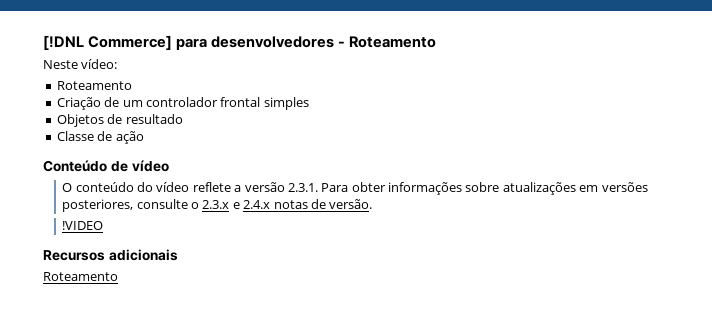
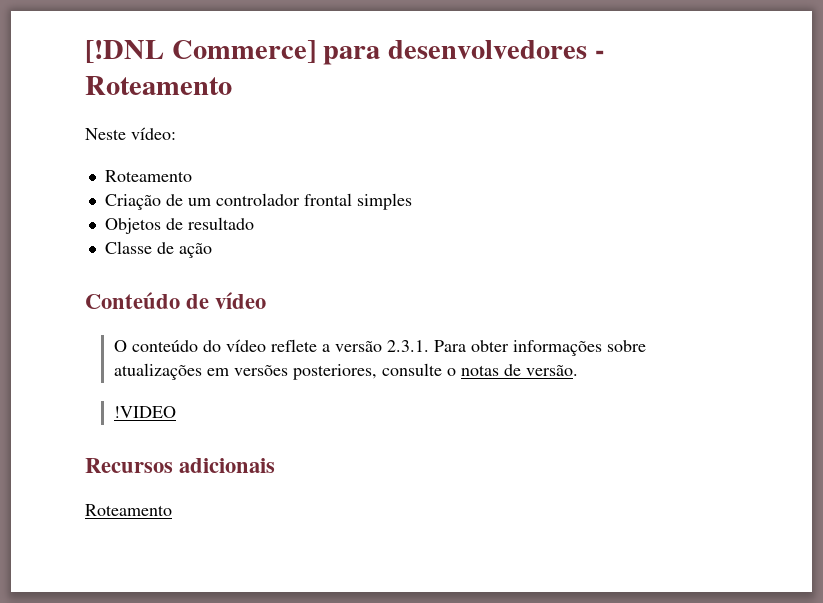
[202,200,271,209] 2.3.x e 2.4.x -> (456, 372) none

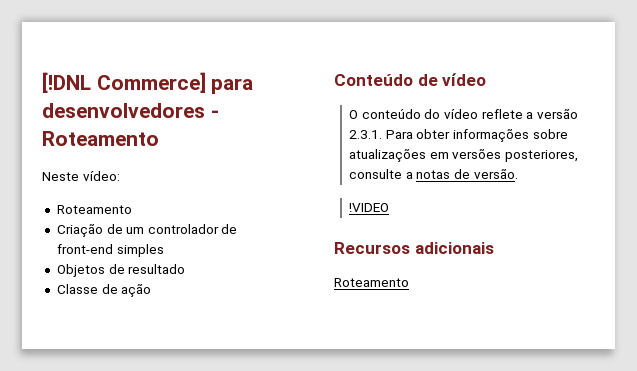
[303,193,352,206] frontal -> [221,224,238,234] [56,244,113,254] de front-end
[446,368,456,376] o -> [405,172,413,179] a

